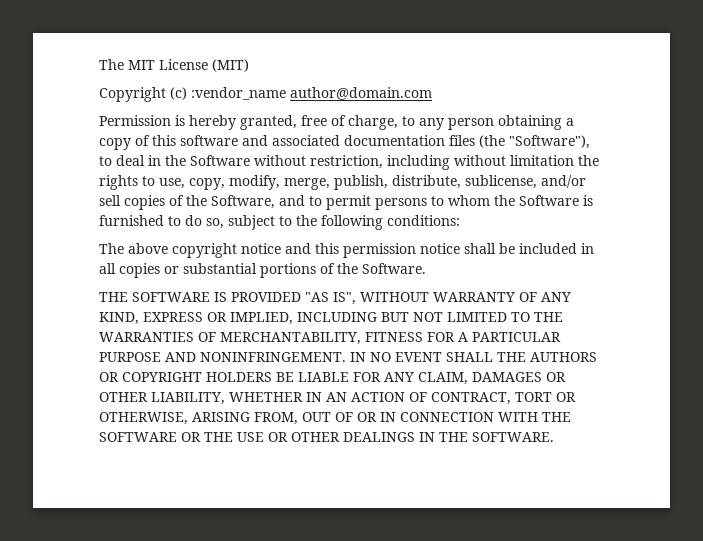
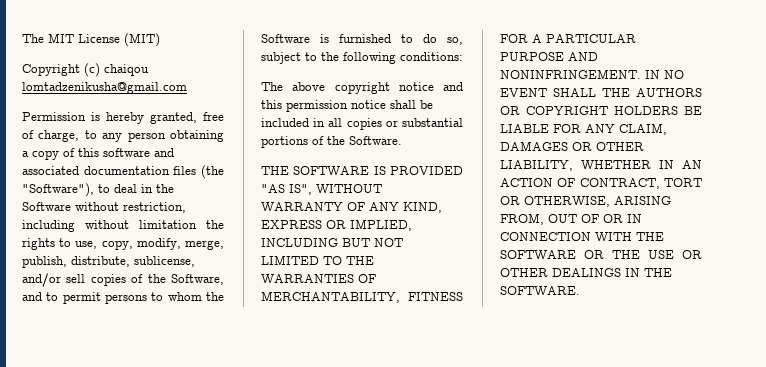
[191,87,432,100] :vendor_name author@domain.com -> [104,64,149,76] [22,82,187,94] chaiqou lomtadzenikusha@gmail.com

